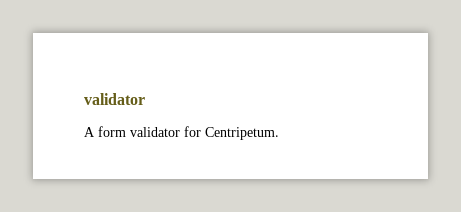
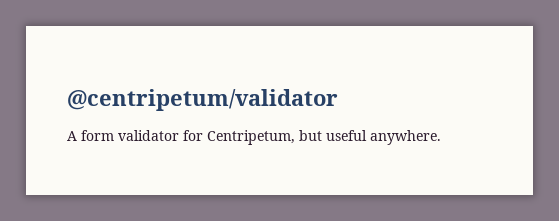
[84,93,145,105] validator -> [67,89,338,111] @centripetum/validator
[205,127,279,140] Centripetum. -> [207,130,441,145] Centripetum, but useful anywhere.

